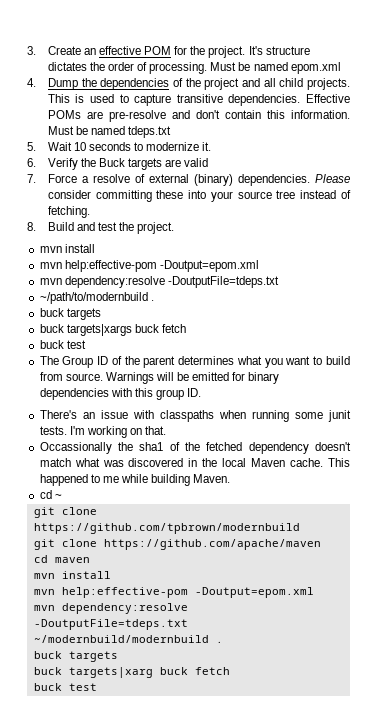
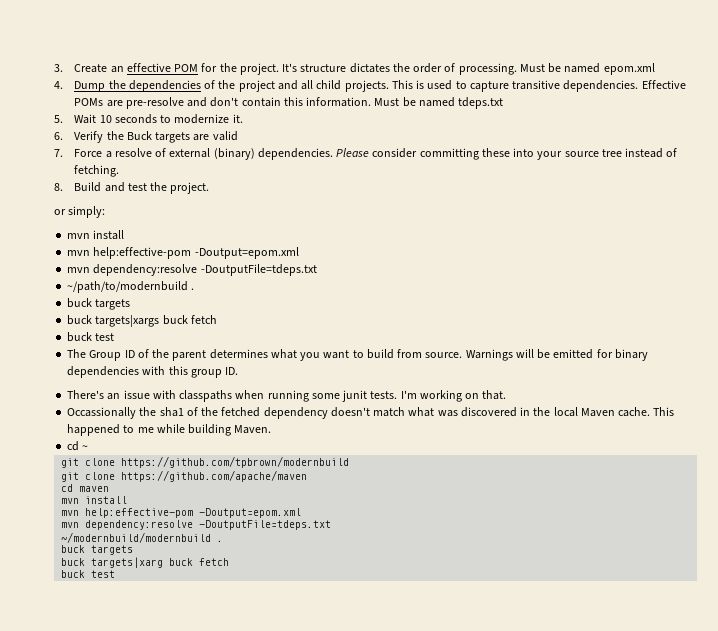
(175, 228) none -> [54,206,106,218] // or simply:

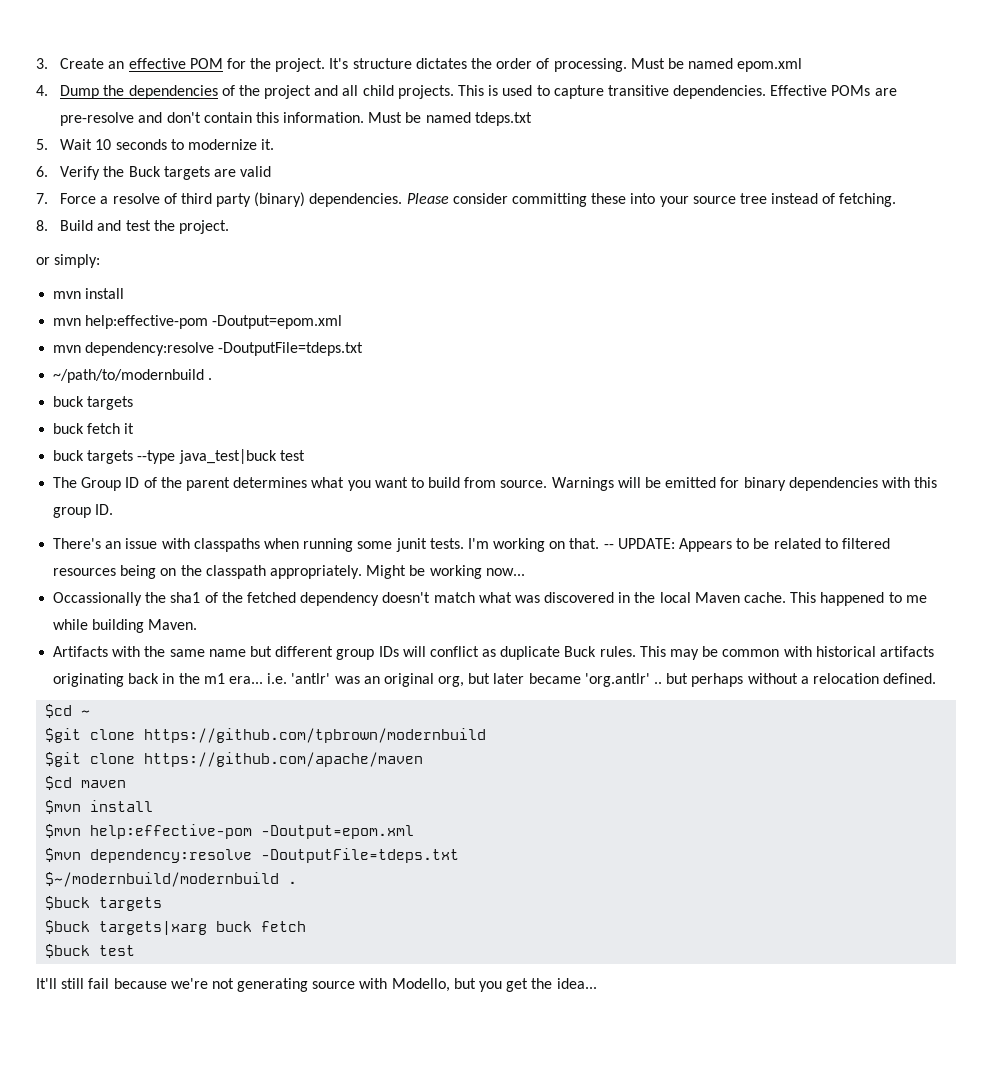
[169,148,211,158] external -> [180,193,252,207] third party
[95,315,217,327] [67,332,93,342] targets|xargs buck fetch // buck -> [87,423,135,434] [53,449,277,464] fetch it // buck targets --type java_test|buck
(507, 395) none -> [603,538,890,552] [53,565,525,579] -- UPDATE: Appears to be related to filtered resources being on the classpath appropriately. Might be working now...
[67,441,80,451] cd -> [53,646,934,660] [53,673,937,687] [45,704,73,718] Artifacts with the same name but different group IDs will conflict as duplicate Buck rules. This may be common with historical artifacts originating back in the m1 era... i.e. 'antlr' was an original org, but later became 'org.antlr' .. but perhaps without a relocation defined. // $cd
[61,458,80,468] git -> [45,728,82,743] $git
[61,472,80,482] git -> [45,752,82,767] $git
[61,484,74,492] cd -> [45,776,73,790] $cd
[61,496,128,504] [61,508,302,518] [61,520,332,530] [61,532,224,543] [61,545,134,555] [61,558,86,566] mvn install // mvn help:effective-pom -Doutput=epom.xml // mvn dependency:resolve -DoutputFile=tdeps.txt // ~/modernbuild/modernbuild . // buck targets // buck -> [45,800,154,814] [45,824,415,839] [45,848,460,863] [45,872,298,887] [45,896,163,911] [45,920,91,934] $mvn install // $mvn help:effective-pom -Doutput=epom.xml // $mvn dependency:resolve -DoutputFile=tdeps.txt // $~/modernbuild/modernbuild . // $buck targets // $buck
[61,570,116,578] buck test -> [45,944,136,958] [36,978,597,992] $buck test // It'll still fail because we're not generating source with Modello, but you get the idea...

